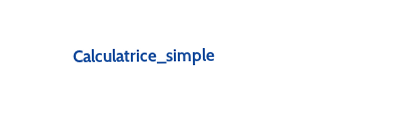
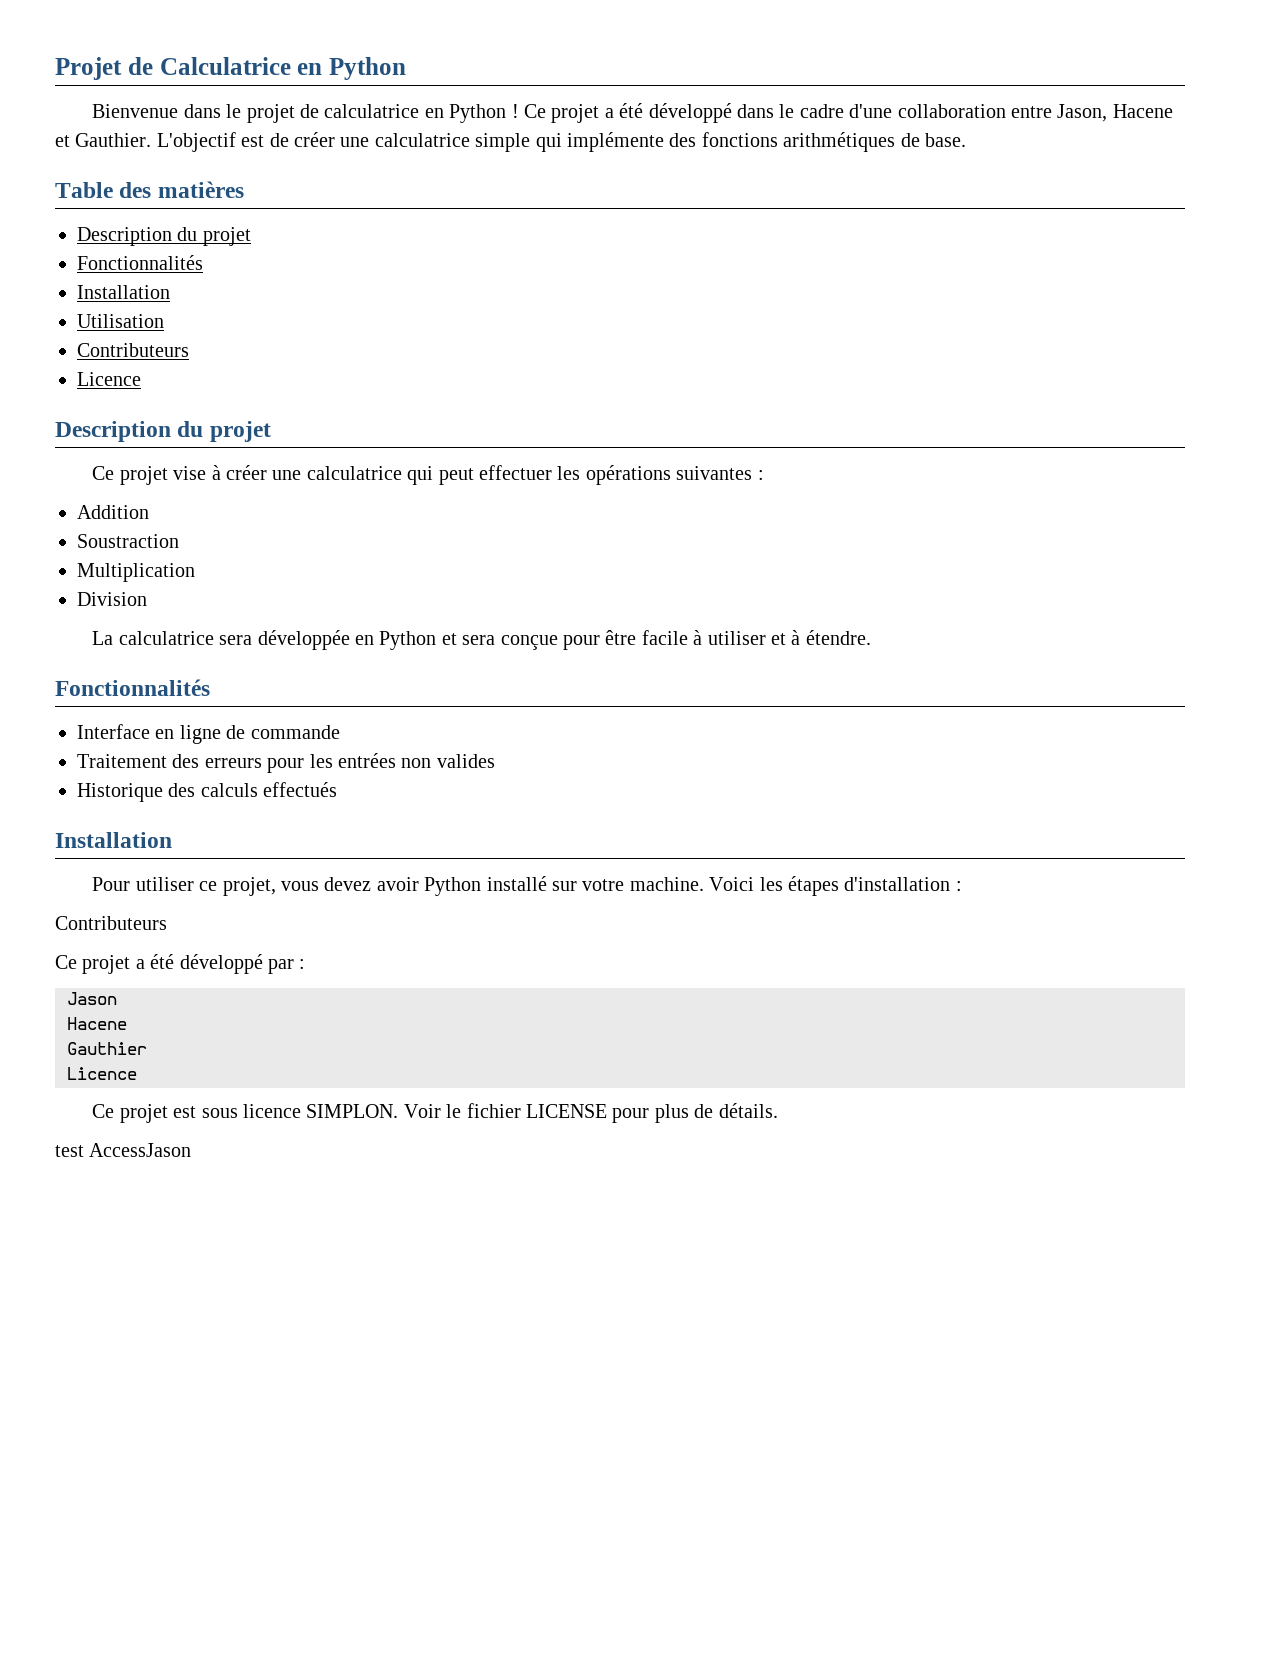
[72,47,215,67] Calculatrice_simple -> [55,57,406,80] [92,103,1173,123] [55,132,966,152] [55,181,244,198] [77,227,251,246] [77,255,203,270] [77,285,170,299] [77,314,164,328] [77,343,189,357] [77,372,141,386] [55,421,271,442] [92,465,764,485] [77,505,149,519] [77,534,179,548] [77,563,195,582] [77,592,147,606] [92,630,871,650] [55,679,210,696] [77,724,340,744] [77,753,495,773] [77,782,338,802] [55,832,172,848] [92,876,962,896] [55,916,167,930] [55,954,306,974] [67,992,117,1005] [67,1017,127,1030] [67,1042,147,1055] [67,1067,137,1080] [92,1103,778,1123] [55,1143,192,1157] Projet de Calculatrice en Python // Bienvenue dans le projet de calculatrice en Python ! Ce projet a été développé dans le cadre d'une collaboration entre Jason, Hacene et Gauthier. L'objectif est de créer une calculatrice simple qui implémente des fonctions arithmétiques de base. // Table des matières // Description du projet // Fonctionnalités // Installation // Utilisation // Contributeurs // Licence // Description du projet // Ce projet vise à créer une calculatrice qui peut effectuer les opérations suivantes : // Addition // Soustraction // Multiplication // Division // La calculatrice sera développée en Python et sera conçue pour être facile à utiliser et à étendre. // Fonctionnalités // Interface en ligne de commande // Traitement des erreurs pour les entrées non valides // Historique des calculs effectués // Installation // Pour utiliser ce projet, vous devez avoir Python installé sur votre machine. Voici les étapes d'installation : // Contributeurs // Ce projet a été développé par : // Jason // Hacene // Gauthier // Licence // Ce projet est sous licence SIMPLON. Voir le fichier LICENSE pour plus de détails. // test AccessJason

